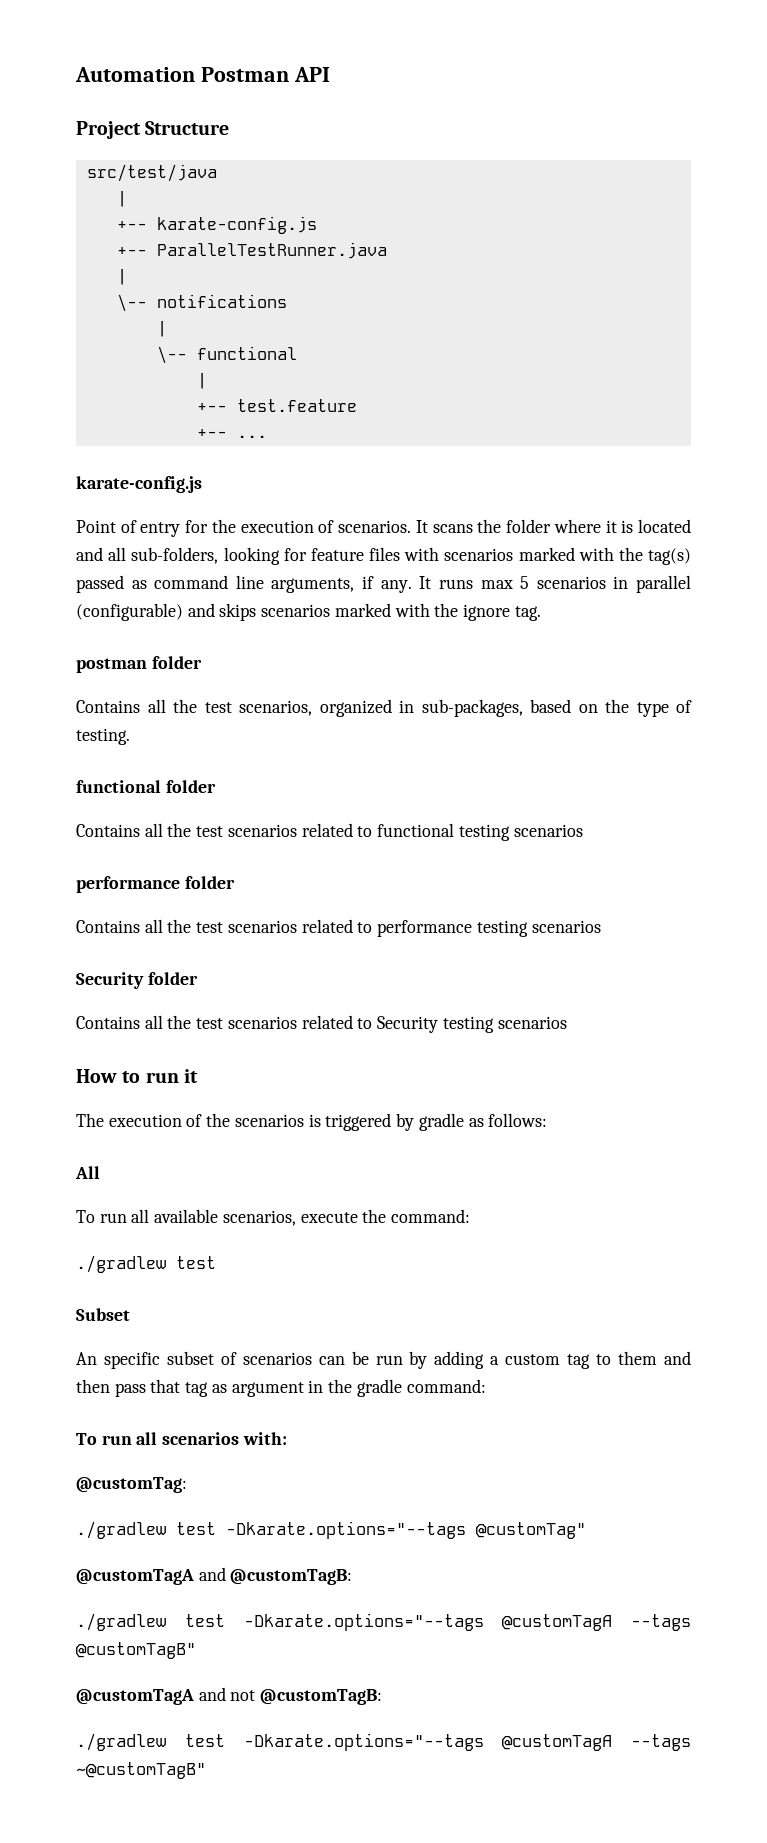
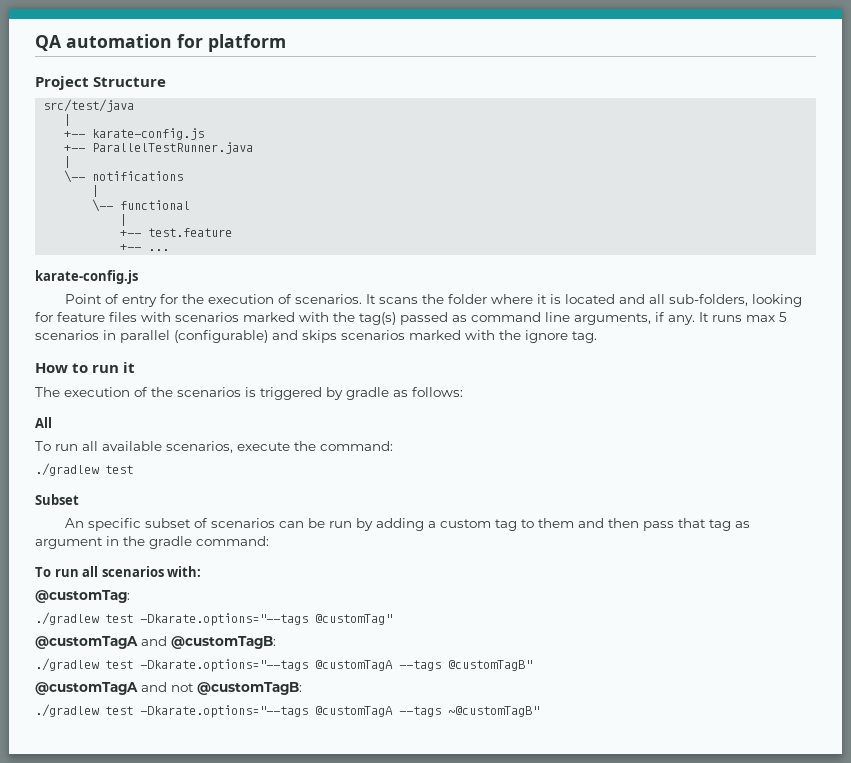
[75,67,330,82] Automation Postman API -> [35,34,286,52] QA automation for platform
[76,656,202,673] [76,699,692,717] [76,728,130,745] [76,780,216,793] [76,823,583,841] [76,876,235,893] [76,919,601,937] [76,972,198,989] [76,1015,567,1033] // postman folder // Contains all the test scenarios, organized in sub-packages, based on the type of testing. // functional folder // Contains all the test scenarios related to functional testing scenarios // performance folder // Contains all the test scenarios related to performance testing scenarios // Security folder // Contains all the test scenarios related to Security testing scenarios -> (597, 337) none

